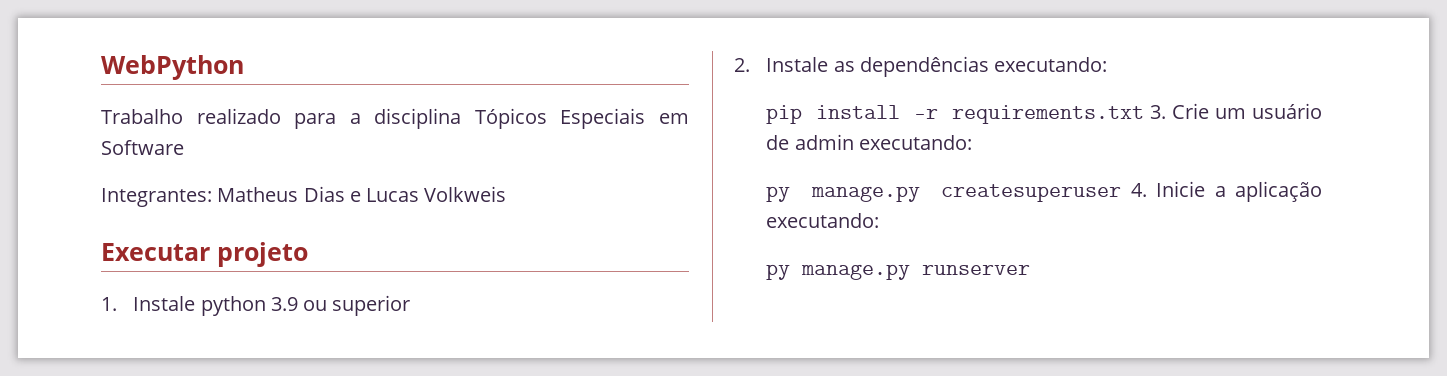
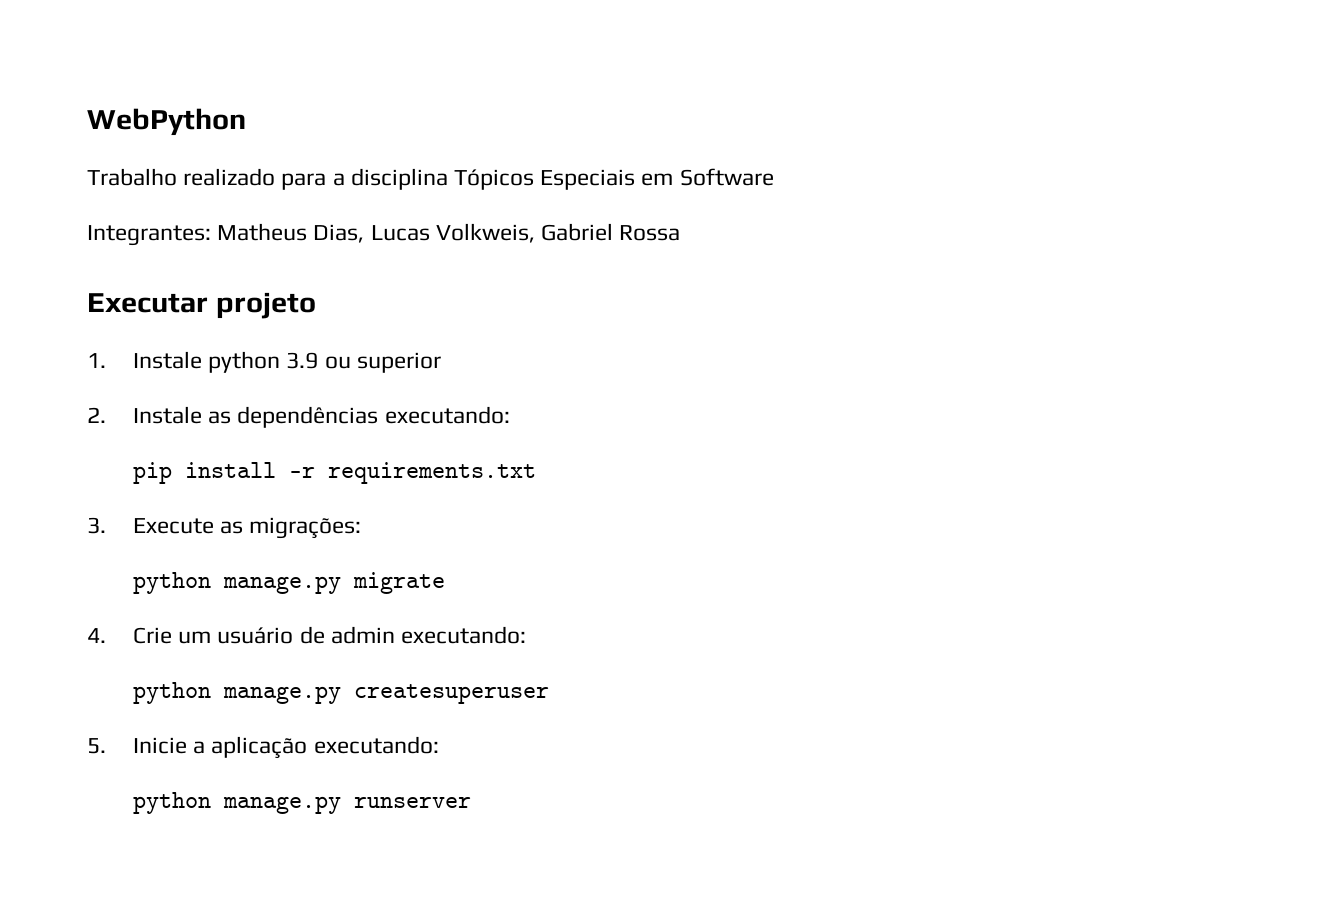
[303,186,507,202] Dias e Lucas Volkweis -> [313,223,681,243] Dias, Lucas Volkweis, Gabriel Rossa
[1149,105,1166,119] 3. -> [87,517,362,539] [132,572,445,594] [87,628,106,643] // 3. Execute as migrações: // python manage.py migrate // 4.
[766,186,791,202] py -> [132,682,211,704] python
[1130,183,1147,197] 4. -> [87,738,106,754] // 5.
[766,264,791,280] py -> [132,792,211,814] python

